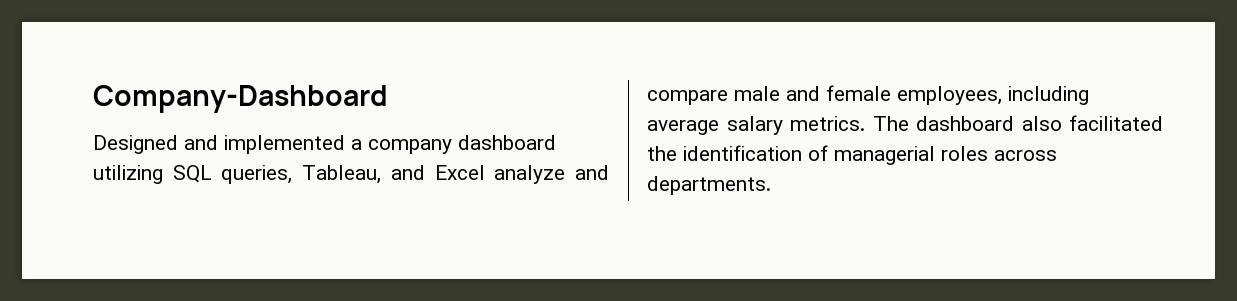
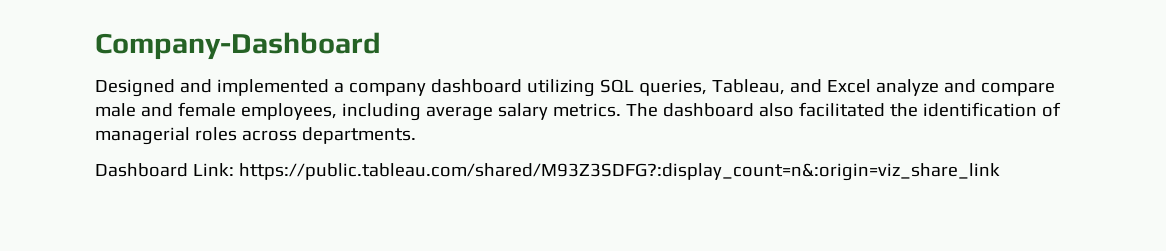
(771, 185) none -> [95,163,1000,181] // Dashboard Link: https://public.tableau.com/shared/M93Z3SDFG?:display_count=n&:origin=viz_share_link

